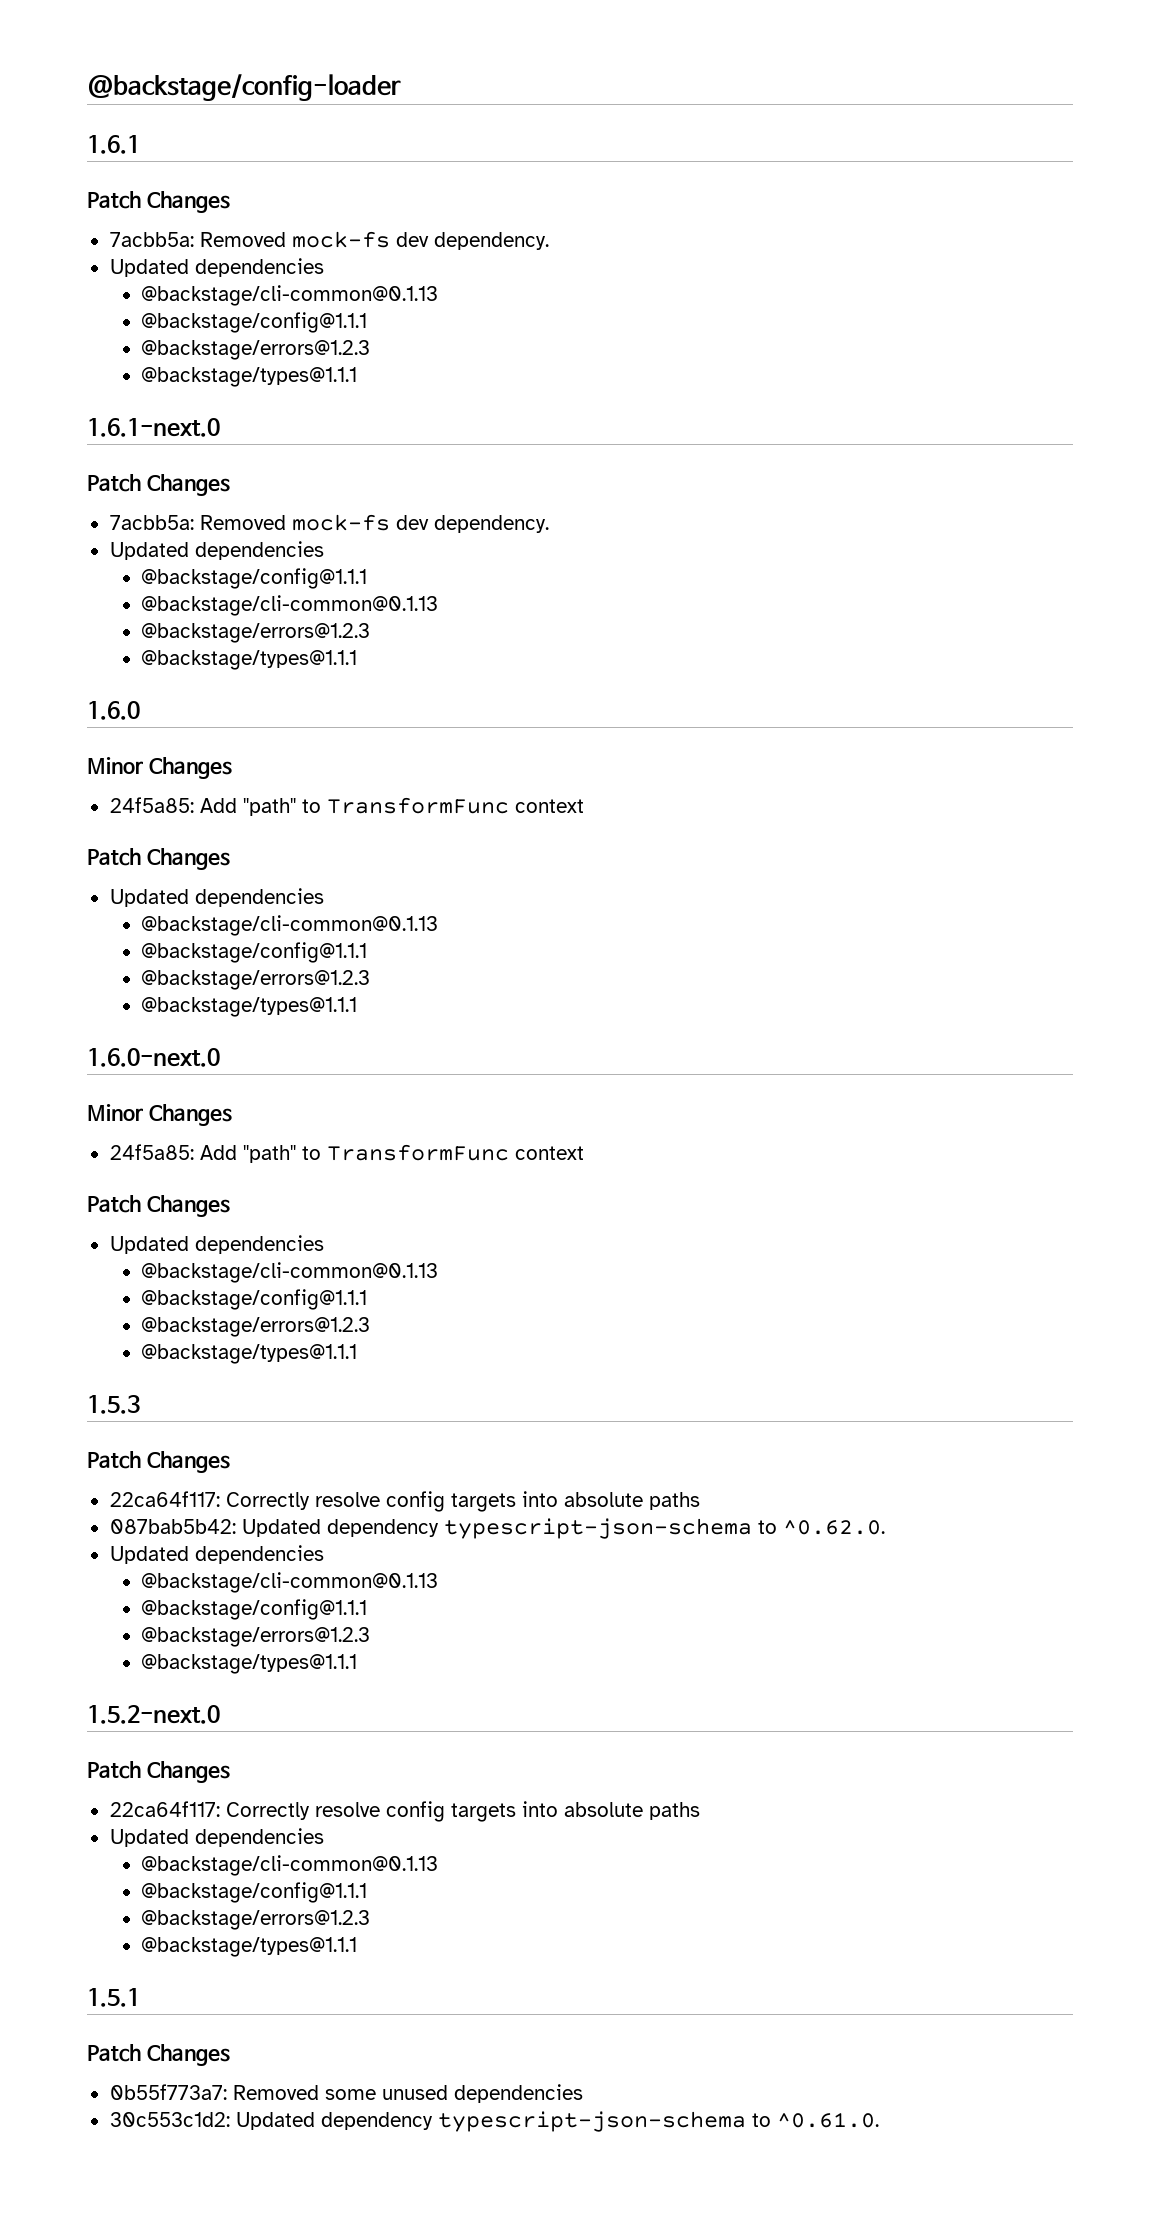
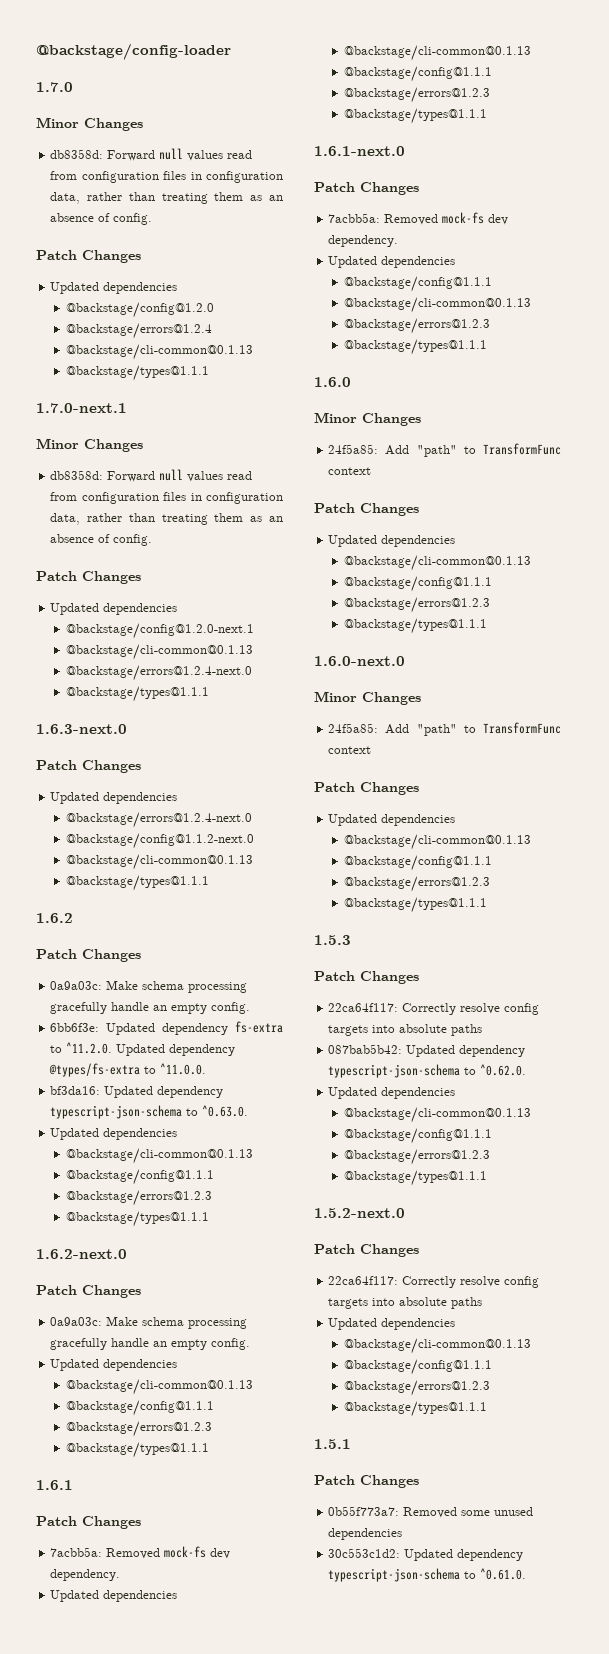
(401, 87) none -> [36,82,73,92] [36,117,143,131] [50,148,253,161] [50,171,283,183] [50,192,283,204] [50,213,153,225] [36,250,141,263] [50,282,178,294] [65,302,214,318] [65,323,212,339] [65,344,253,360] [65,365,209,381] [36,403,127,413] [36,438,143,452] [50,469,253,482] [50,492,283,504] [50,513,283,525] [50,534,153,546] [36,571,141,584] [50,603,178,615] [65,623,254,639] [65,644,253,660] [65,665,252,681] [65,686,209,702] [36,724,127,734] [36,760,141,773] [50,792,178,804] [65,812,252,828] [65,833,254,849] [65,854,253,870] [65,875,209,891] [36,913,73,923] [36,949,141,962] [50,980,248,993] [50,1002,251,1014] [50,1021,283,1035] [50,1042,236,1056] [49,1063,207,1077] [50,1086,224,1098] [50,1105,249,1119] [50,1128,178,1140] [65,1148,253,1164] [65,1169,214,1185] [65,1190,212,1206] [65,1211,209,1227] [36,1249,127,1259] [36,1285,141,1298] [50,1316,248,1329] [50,1338,251,1350] [50,1359,178,1371] [65,1379,253,1395] [65,1400,214,1416] [65,1421,212,1437] [65,1442,209,1458] // 1.7.0 // Minor Changes // db8358d: Forward null values read from configuration files in configuration data, rather than treating them as an absence of config. // Patch Changes // Updated dependencies // @backstage/config@1.2.0 // @backstage/errors@1.2.4 // @backstage/cli-common@0.1.13 // @backstage/types@1.1.1 // 1.7.0-next.1 // Minor Changes // db8358d: Forward null values read from configuration files in configuration data, rather than treating them as an absence of config. // Patch Changes // Updated dependencies // @backstage/config@1.2.0-next.1 // @backstage/cli-common@0.1.13 // @backstage/errors@1.2.4-next.0 // @backstage/types@1.1.1 // 1.6.3-next.0 // Patch Changes // Updated dependencies // @backstage/errors@1.2.4-next.0 // @backstage/config@1.1.2-next.0 // @backstage/cli-common@0.1.13 // @backstage/types@1.1.1 // 1.6.2 // Patch Changes // 0a9a03c: Make schema processing gracefully handle an empty config. // 6bb6f3e: Updated dependency fs-extra to ^11.2.0. Updated dependency @types/fs-extra to ^11.0.0. // bf3da16: Updated dependency typescript-json-schema to ^0.63.0. // Updated dependencies // @backstage/cli-common@0.1.13 // @backstage/config@1.1.1 // @backstage/errors@1.2.3 // @backstage/types@1.1.1 // 1.6.2-next.0 // Patch Changes // 0a9a03c: Make schema processing gracefully handle an empty config. // Updated dependencies // @backstage/cli-common@0.1.13 // @backstage/config@1.1.1 // @backstage/errors@1.2.3 // @backstage/types@1.1.1

